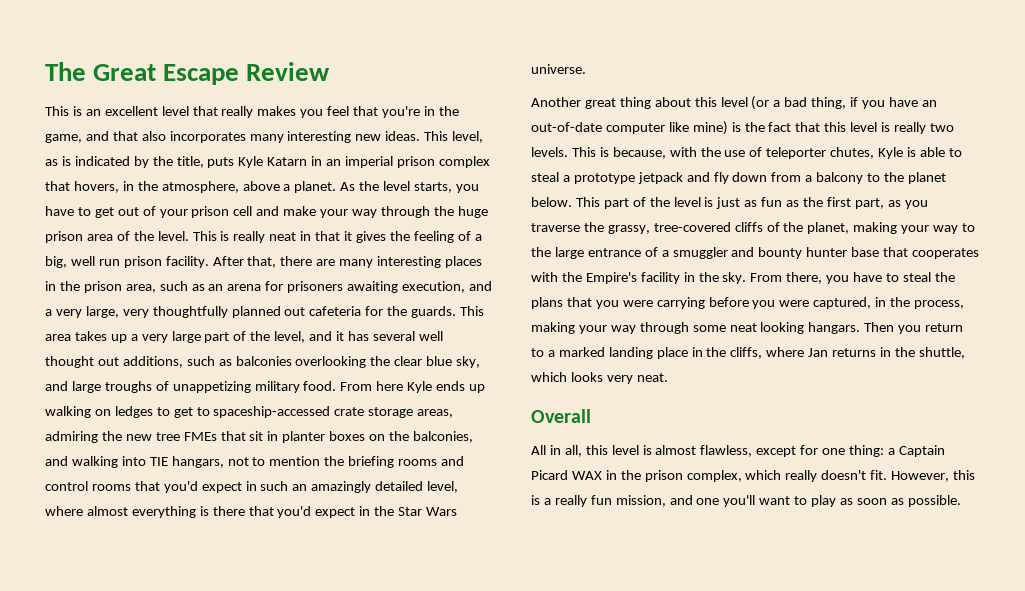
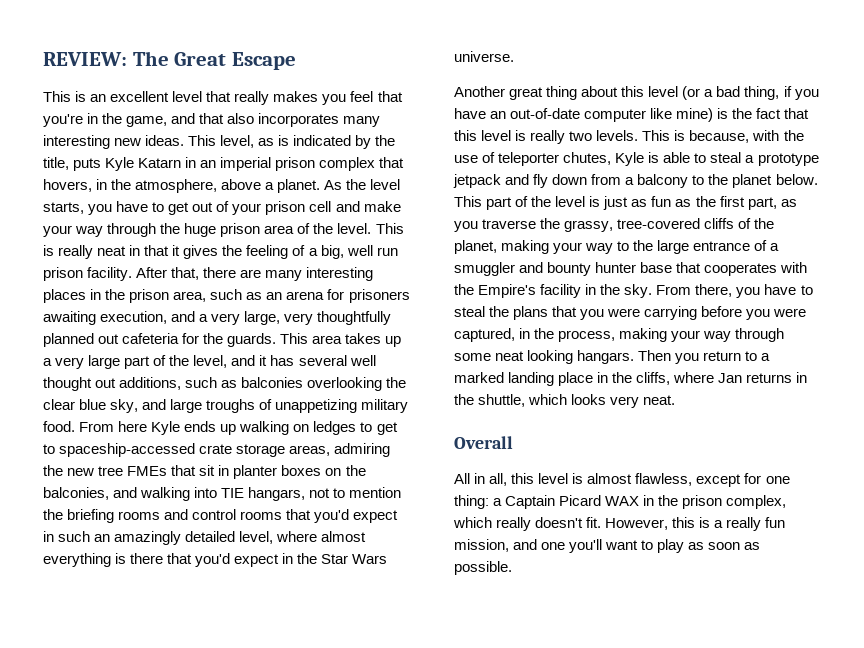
(45, 71) none -> [43,52,127,66] REVIEW:
[246,62,331,81] Review -> (296, 61) none

